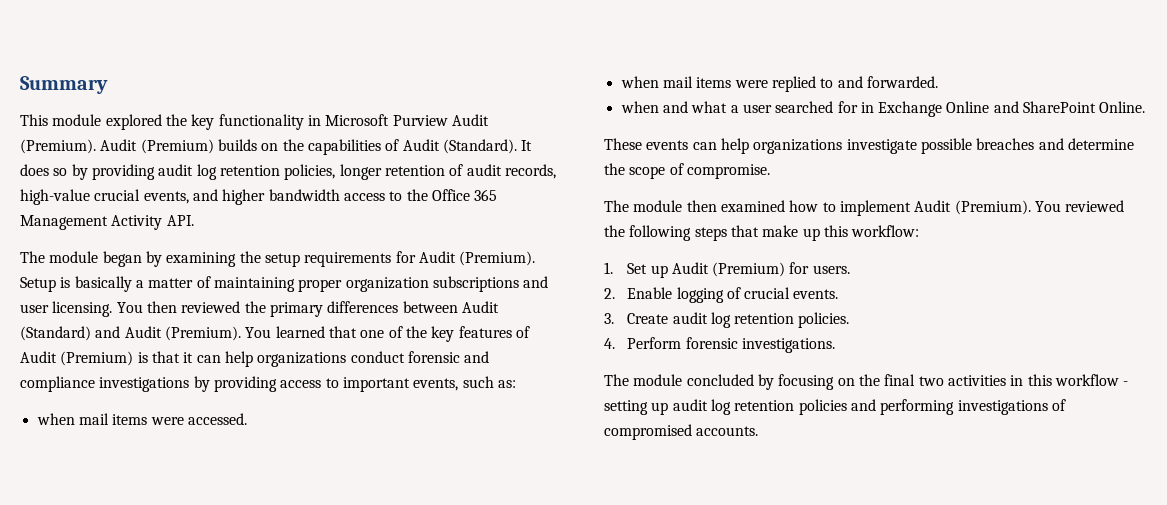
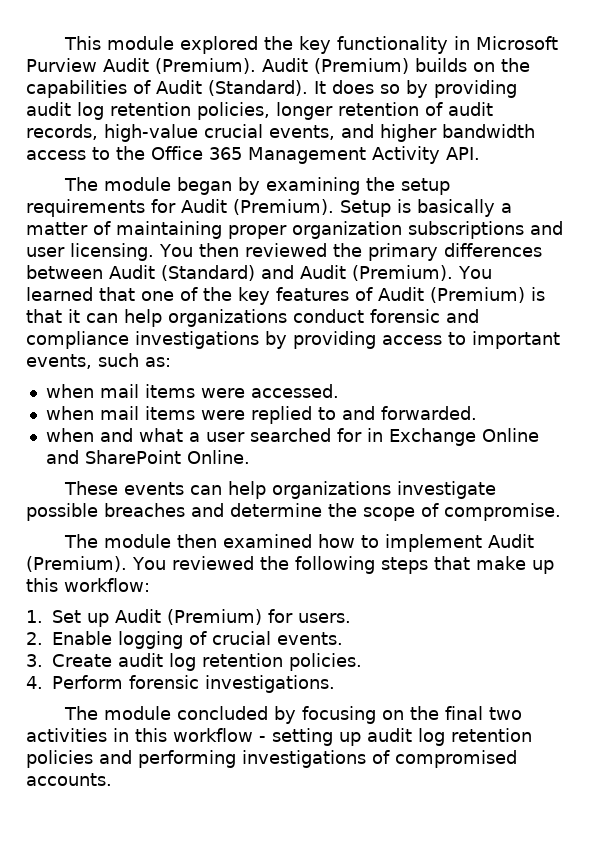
[20,76,108,94] Summary // -> (64, 43) none

